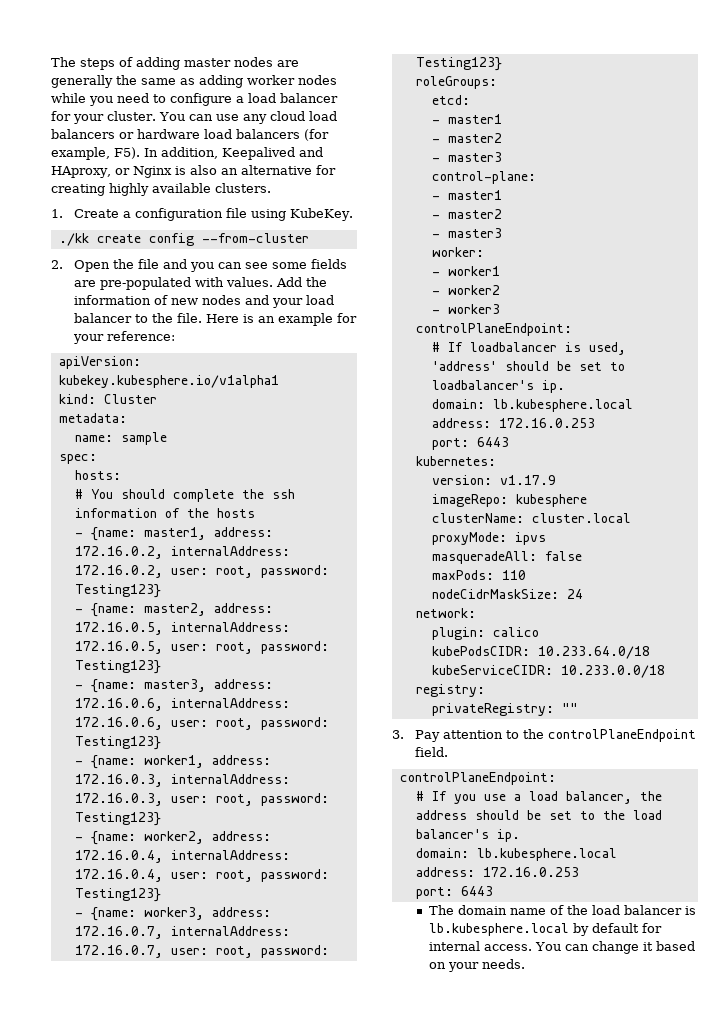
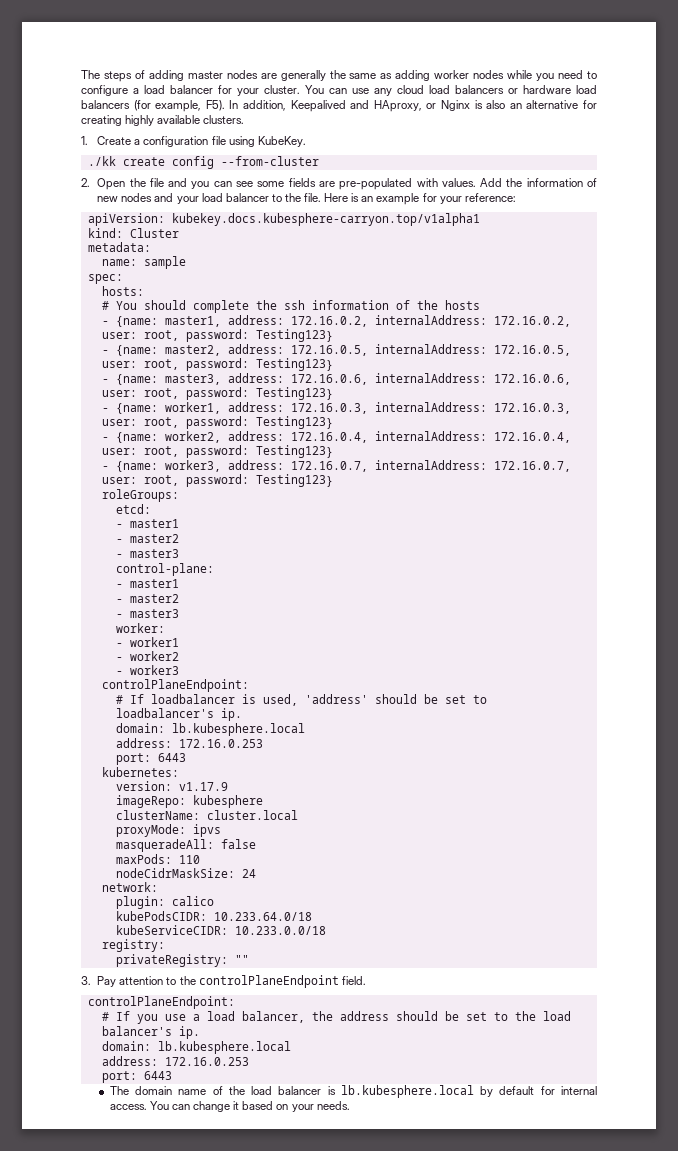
[58,375,279,388] kubekey.kubesphere.io/v1alpha1 -> [171,213,480,226] kubekey.docs.kubesphere-carryon.top/v1alpha1

